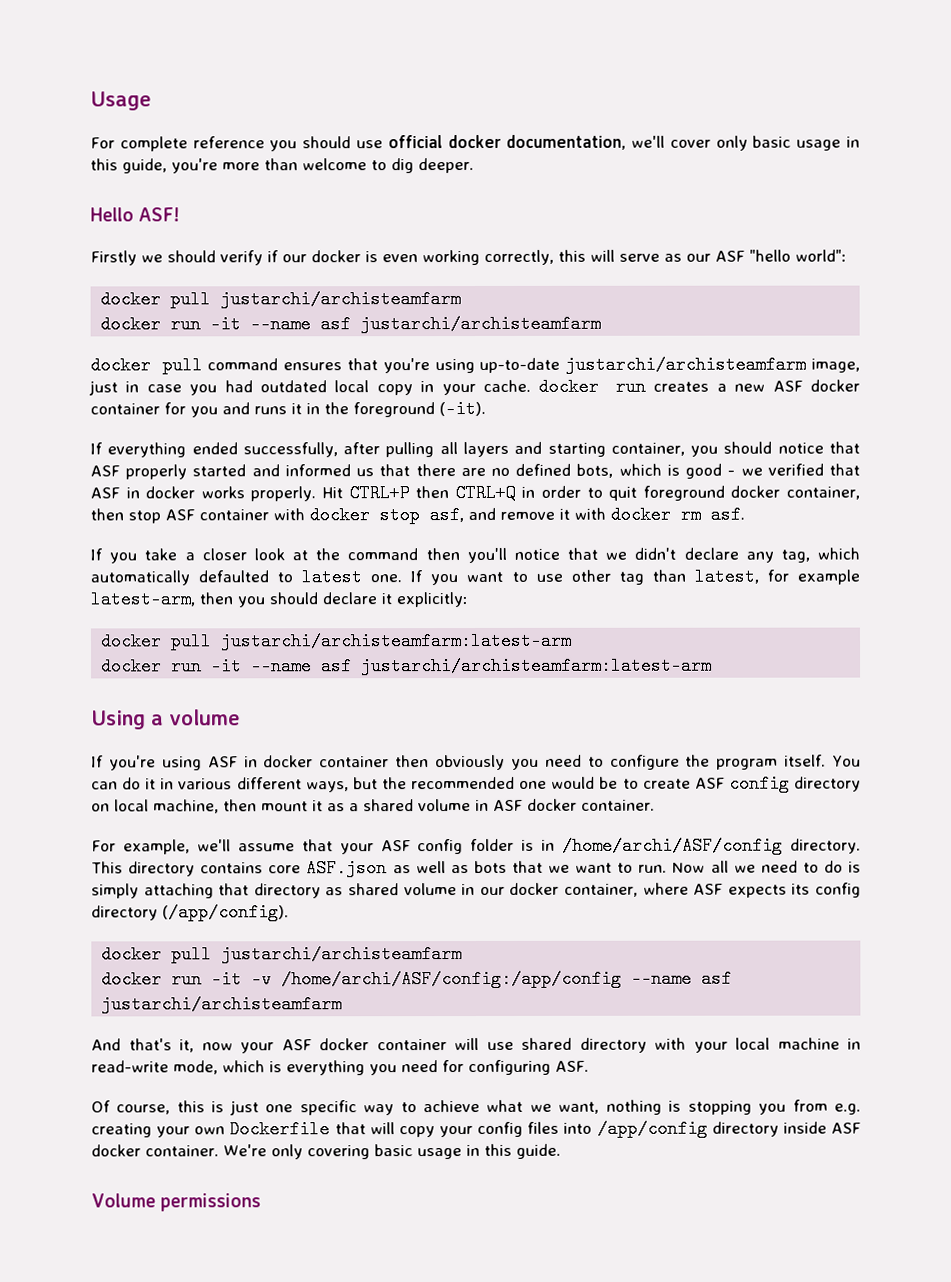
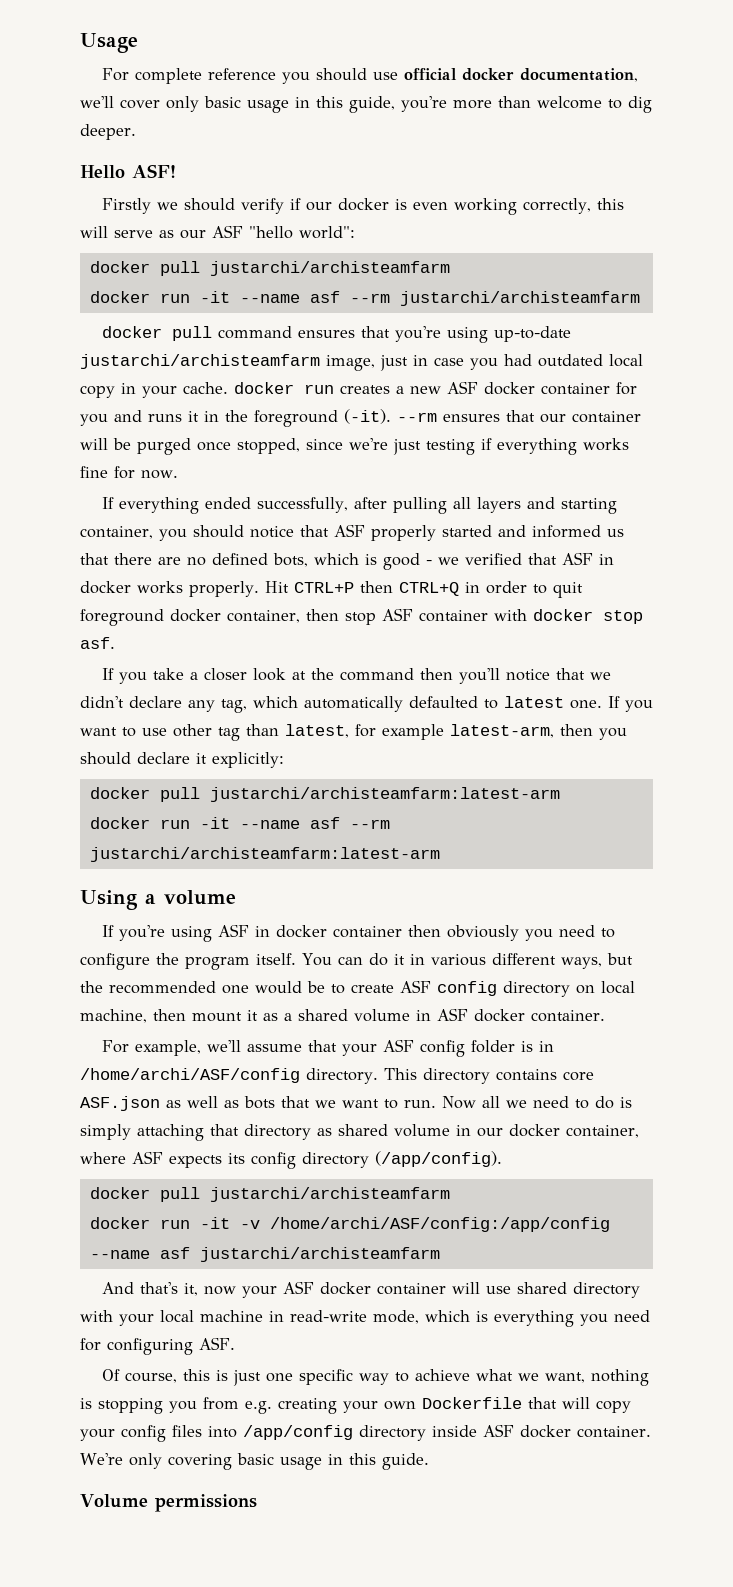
(352, 324) none -> [349,293,390,303] --rm
(486, 409) none -> [397,410,641,423] [80,438,629,455] [80,466,178,479] --rm ensures that our container will be purged once stopped, since we're just testing if everything works fine for now.
[429,505,701,525] asf, and remove it with docker rm -> (643, 617) none
(353, 666) none -> [349,819,390,829] --rm

